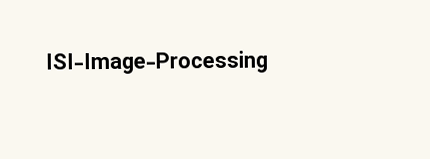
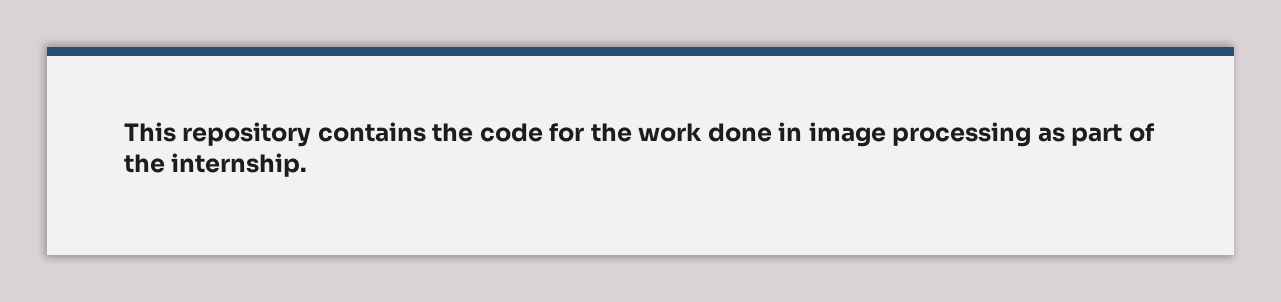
[45,50,268,75] ISI-Image-Processing -> [124,122,1155,147] [124,153,308,177] This repository contains the code for the work done in image processing as part of the internship.

